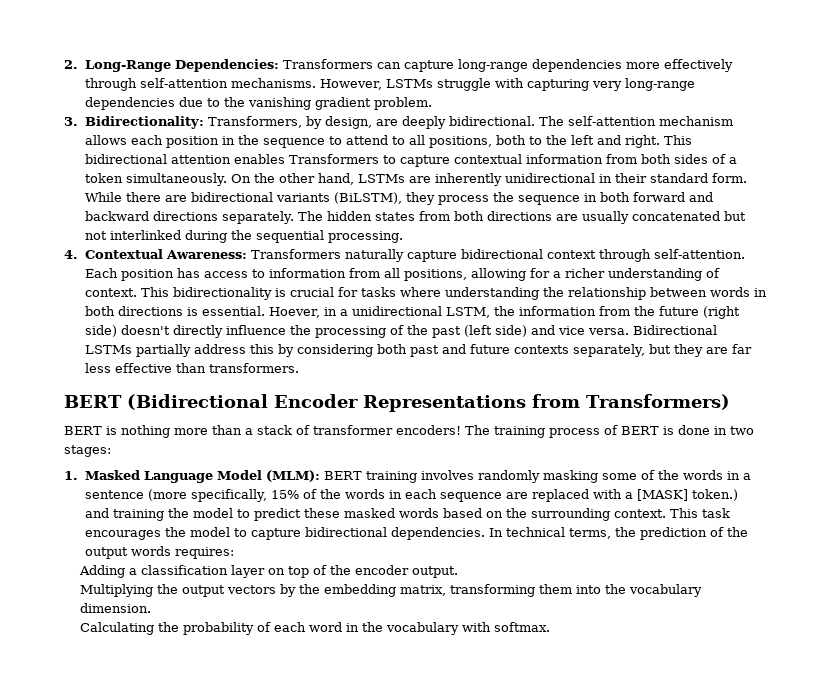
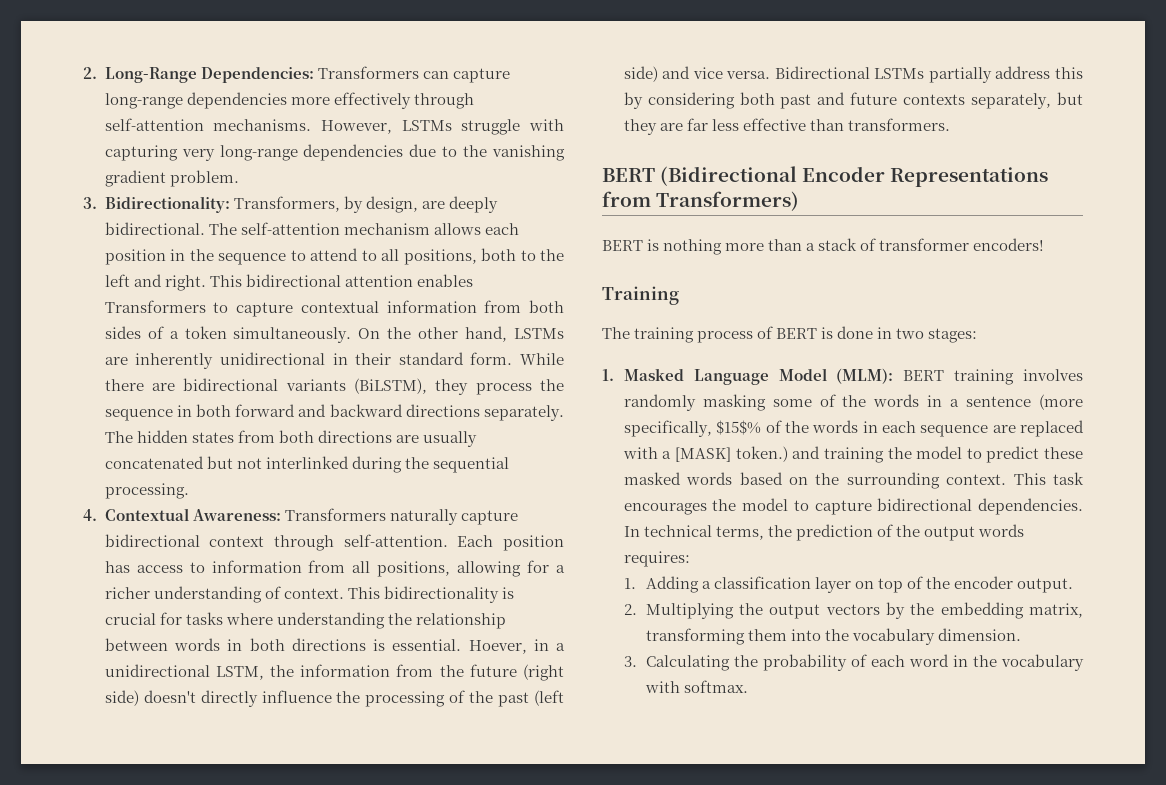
(461, 430) none -> [602,286,679,305] // Training //
[271,490,300,499] 15% -> [716,420,762,435] $15$%
(234, 553) none -> [623,578,636,589] 1.
(459, 572) none -> [623,604,637,615] 2.
(152, 608) none -> [623,656,637,667] 3.

